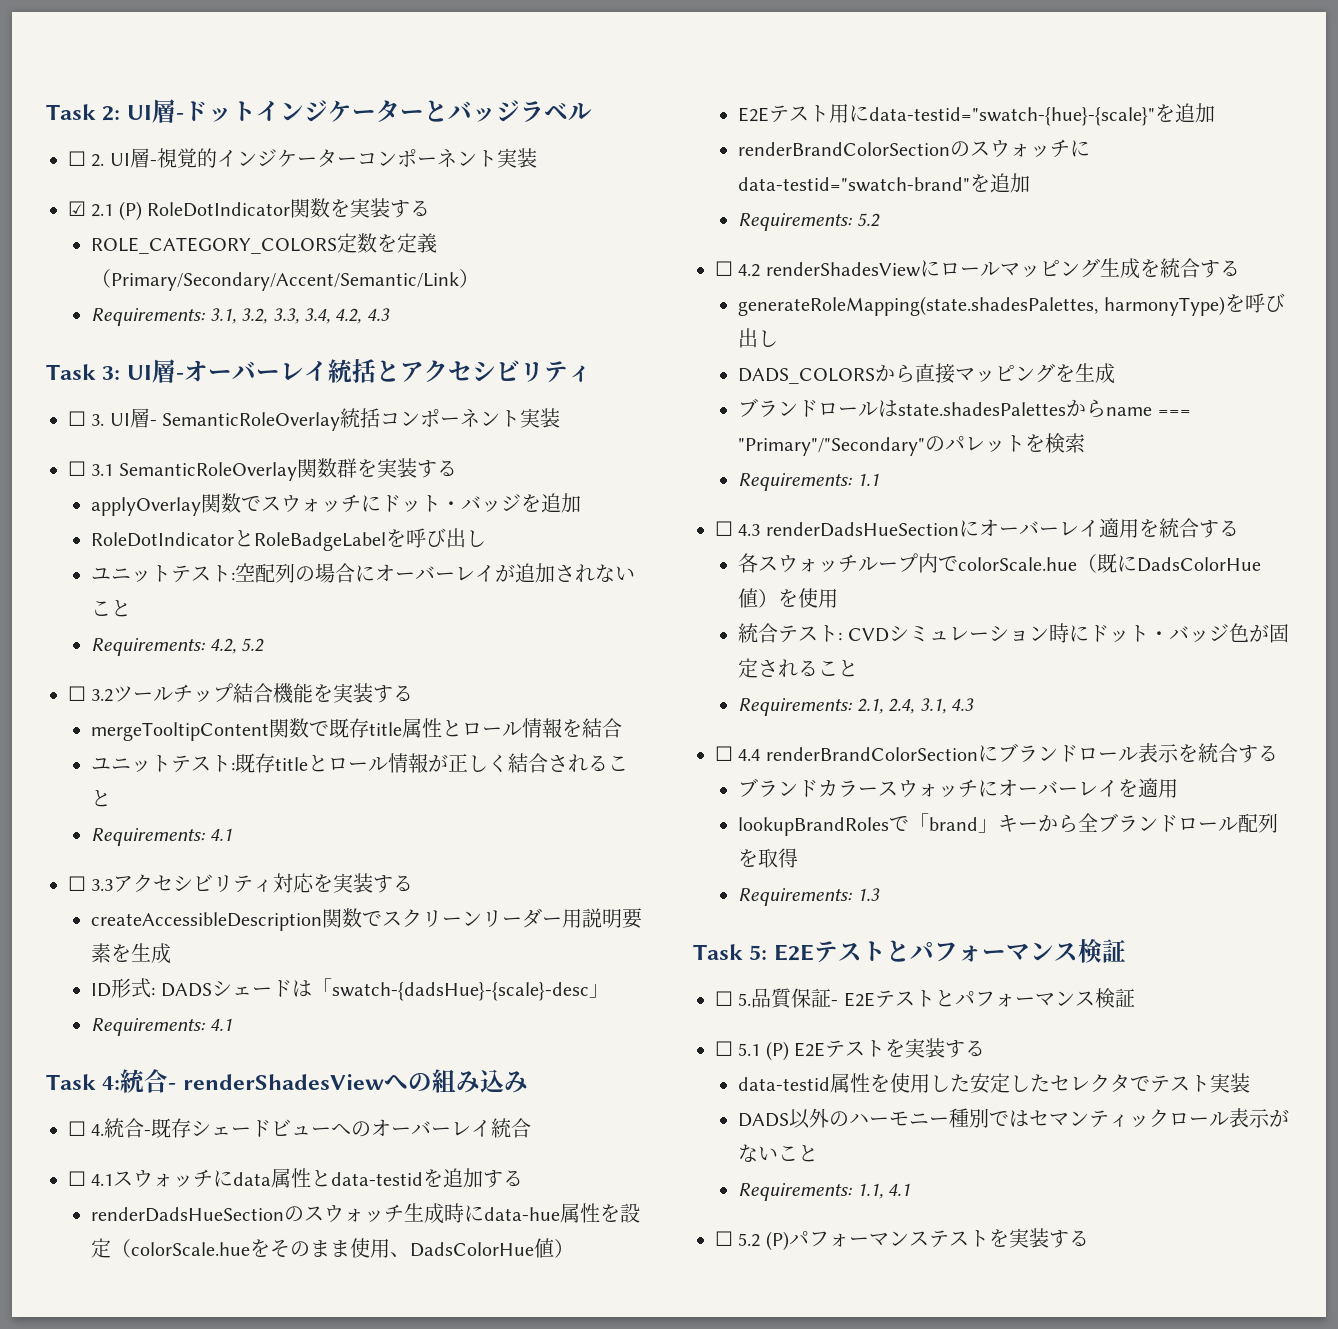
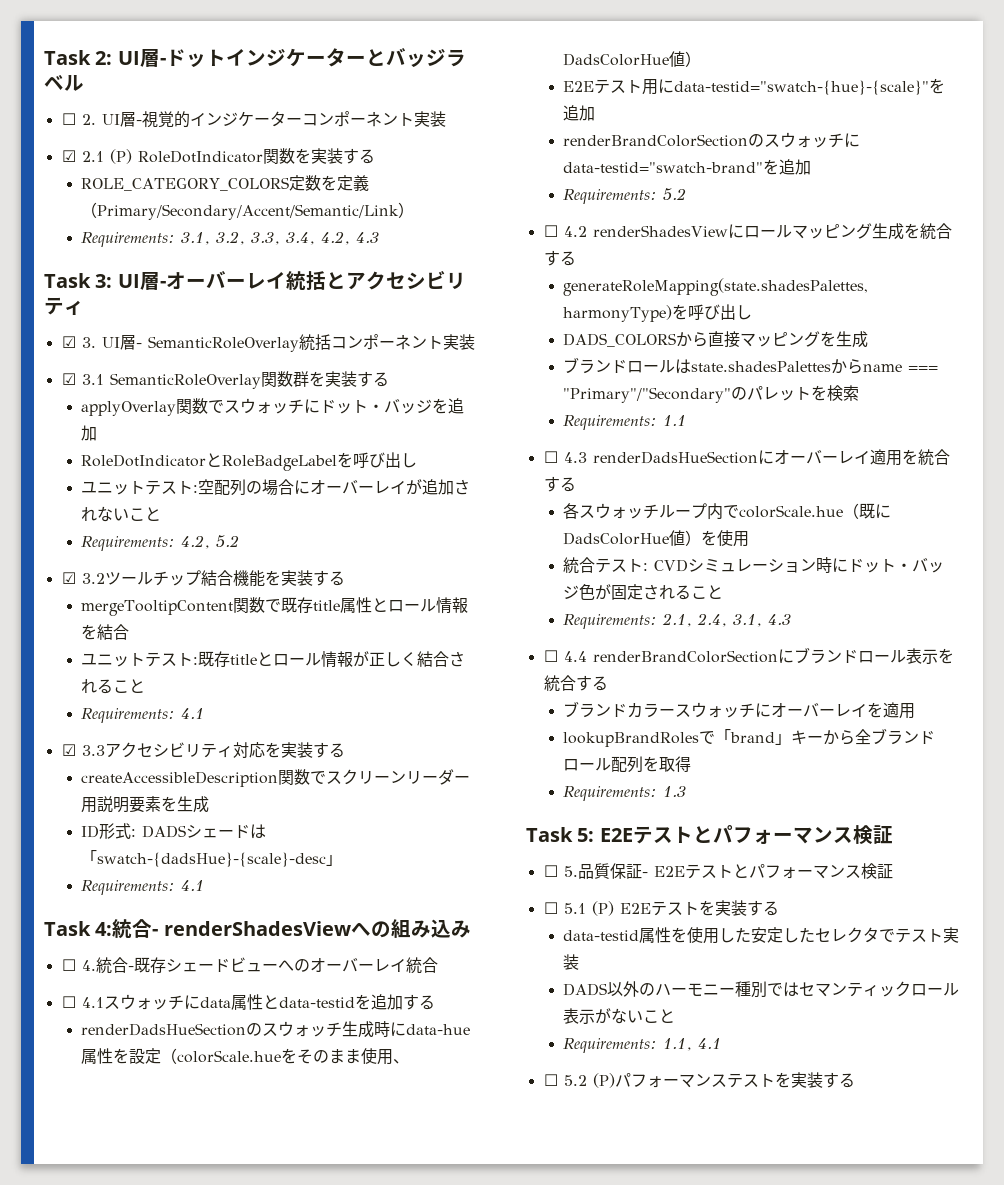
[68,411,86,426] ☐ -> [61,336,76,348] ☑
[68,461,86,476] ☐ -> [61,373,76,385] ☑
[68,686,86,701] ☐ -> [61,572,76,584] ☑
[68,876,86,891] ☐ -> [61,744,76,756] ☑

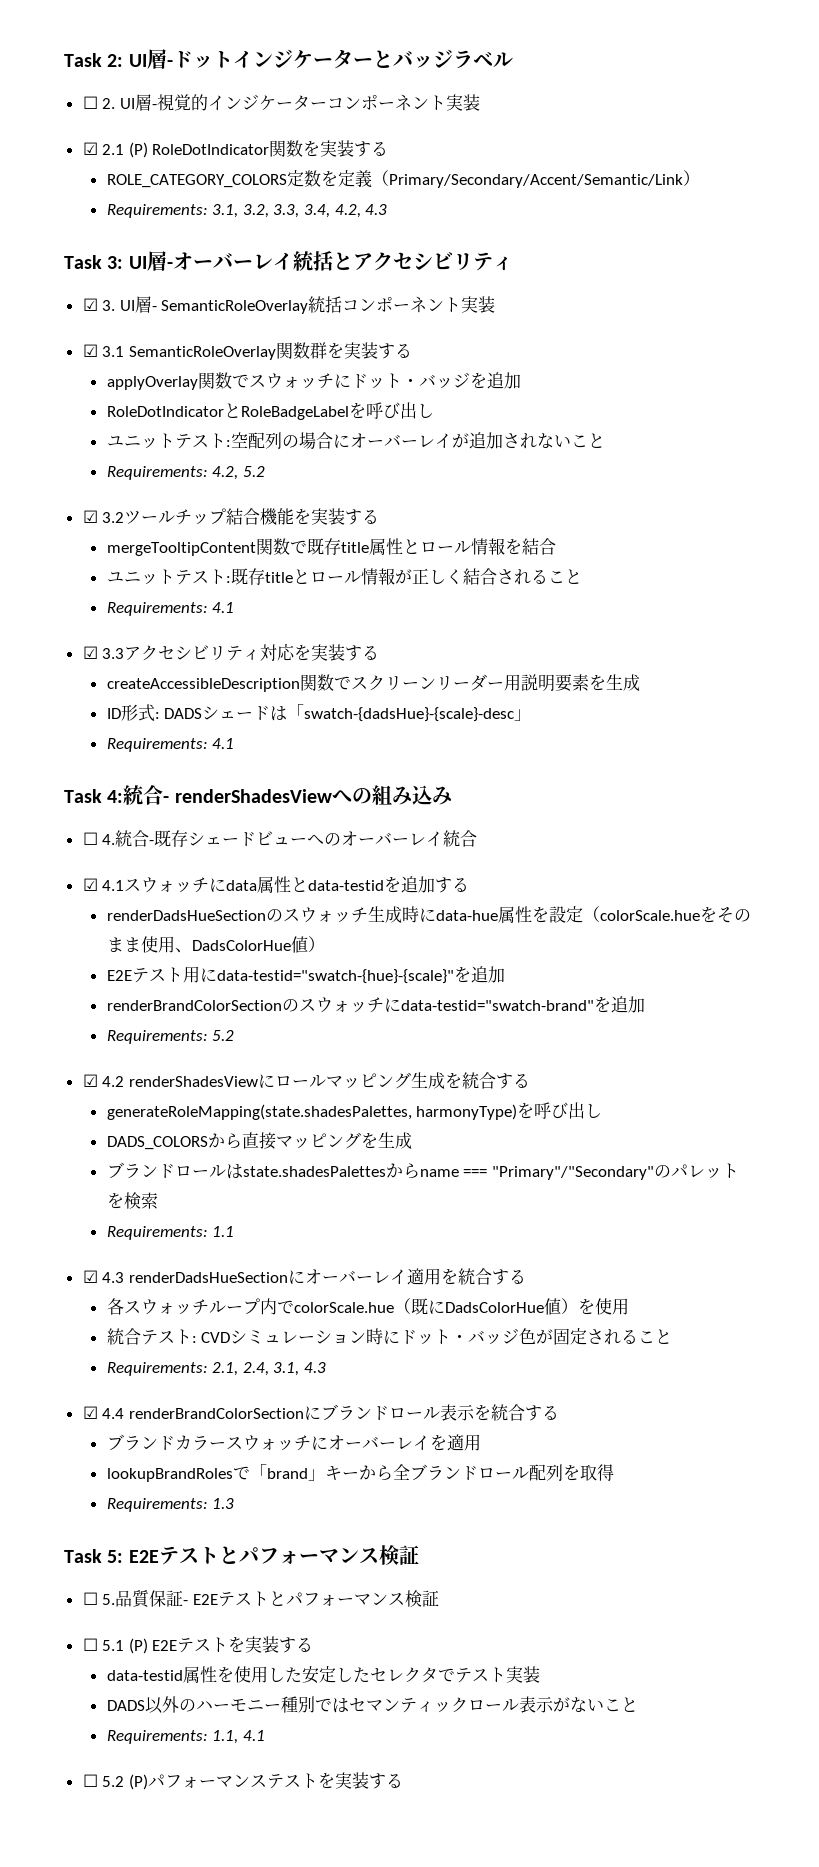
[61,996,76,1008] ☐ -> [82,878,98,891] ☑
[543,225,558,237] ☐ -> [82,1074,98,1087] ☑
[543,451,558,463] ☐ -> [82,1270,98,1283] ☑
[543,650,558,662] ☐ -> [82,1406,98,1419] ☑

